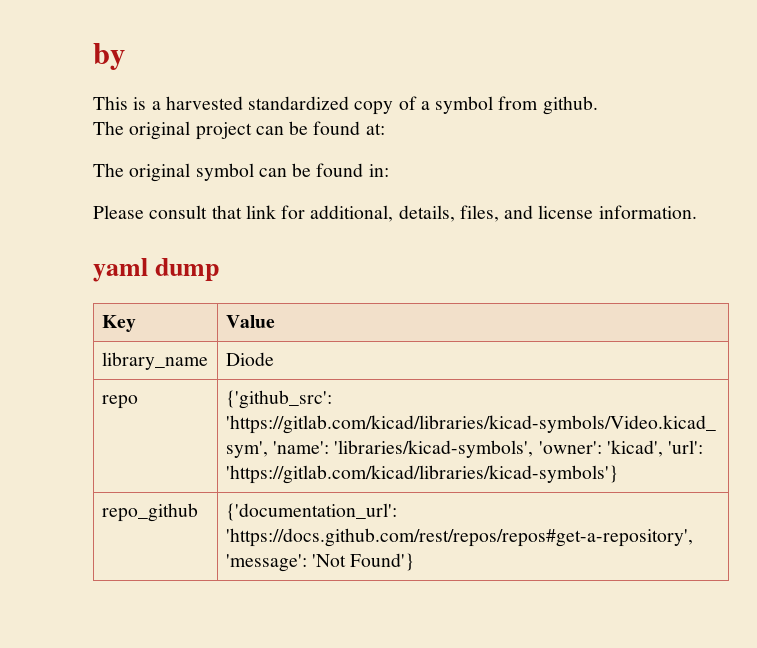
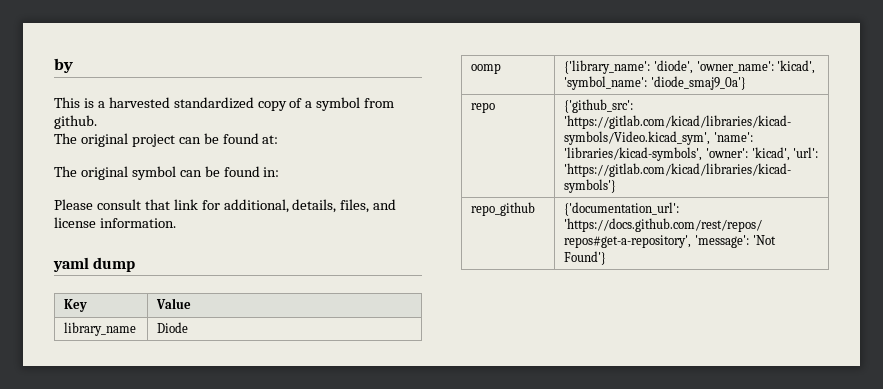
(274, 359) none -> [471,63,502,74] [564,60,816,74] [564,76,746,90] // oomp | {'library_name': 'diode', 'owner_name': 'kicad', 'symbol_name': 'diode_smaj9_0a'}

